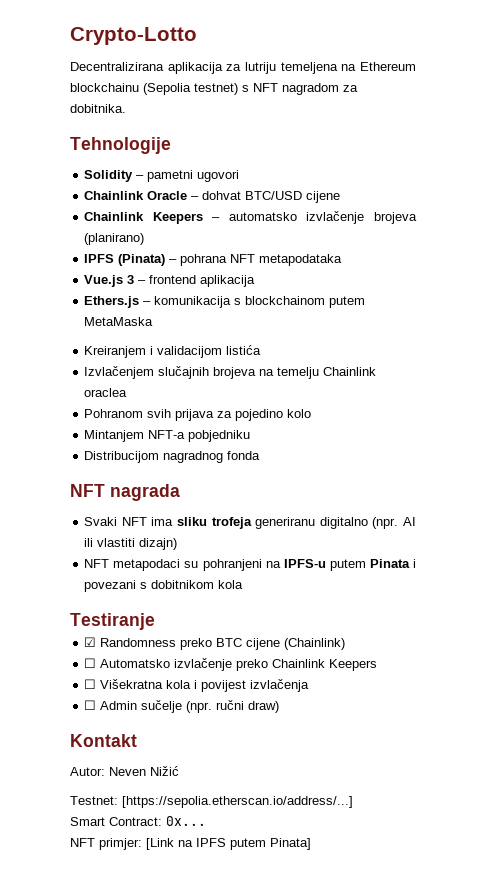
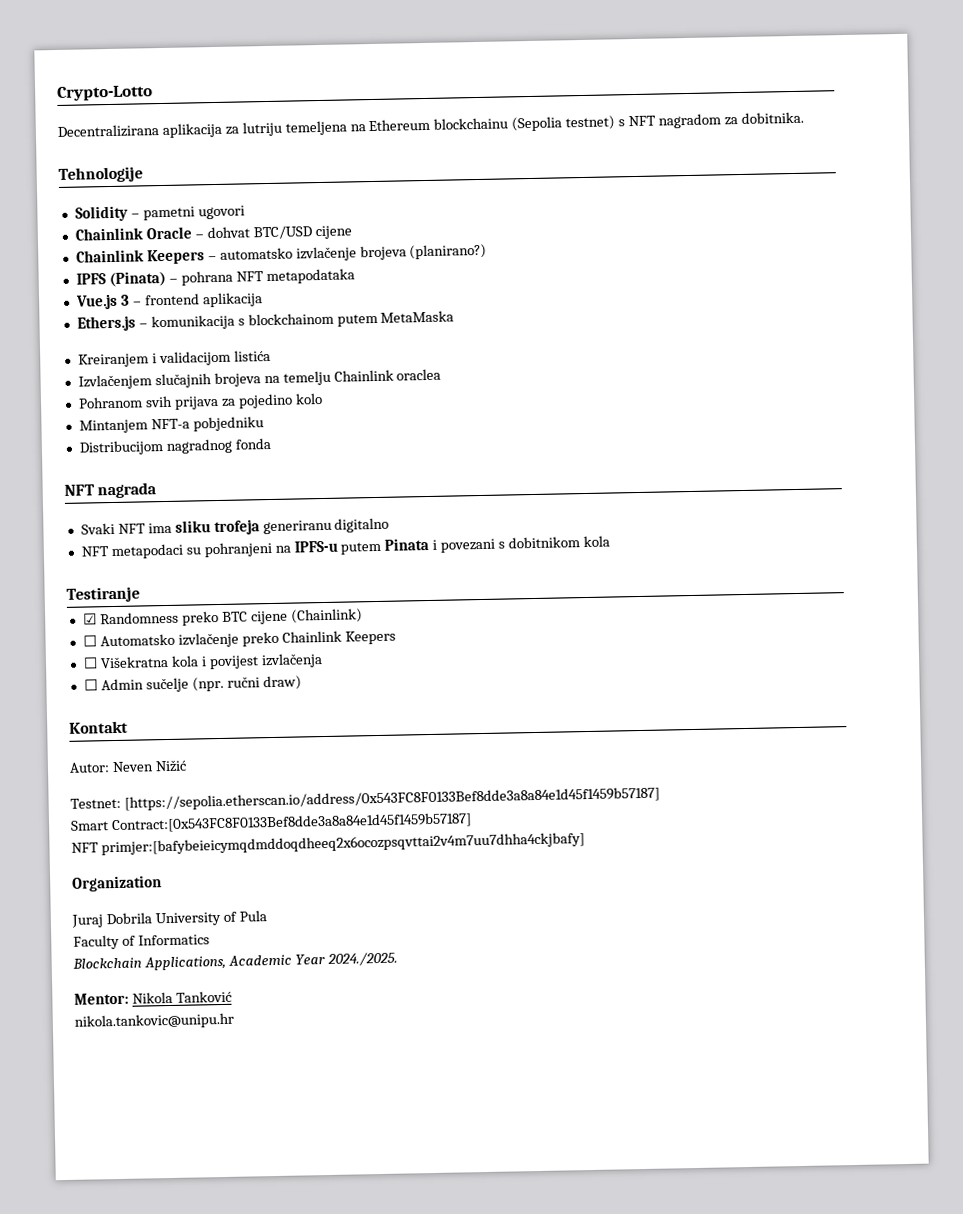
[84,233,145,245] (planirano) -> [409,243,488,260] (planirano?)
[372,517,416,529] [84,538,178,550] (npr. AI ili vlastiti dizajn) -> (390, 525) none
[122,796,353,808] [https://sepolia.etherscan.io/address/...] -> [123,786,660,811] [https://sepolia.etherscan.io/address/0x543FC8F0133Bef8dde3a8a84e1d45f1459b57187]
[109,816,206,826] [70,838,311,850] Contract: 0x... // NFT primjer: [Link na IPFS putem Pinata] -> [110,812,472,834] [71,832,585,856] [72,875,162,892] [71,910,267,928] [73,934,210,950] [72,951,398,971] [74,990,232,1005] [74,1012,234,1030] Contract:[0x543FC8F0133Bef8dde3a8a84e1d45f1459b57187] // NFT primjer:[bafybeieicymqdmddoqdheeq2x6ocozpsqvttai2v4m7uu7dhha4ckjbafy] // Organization // Juraj Dobrila University of Pula // Faculty of Informatics // Blockchain Applications, Academic Year 2024./2025. // Mentor: Nikola Tanković // nikola.tankovic@unipu.hr

